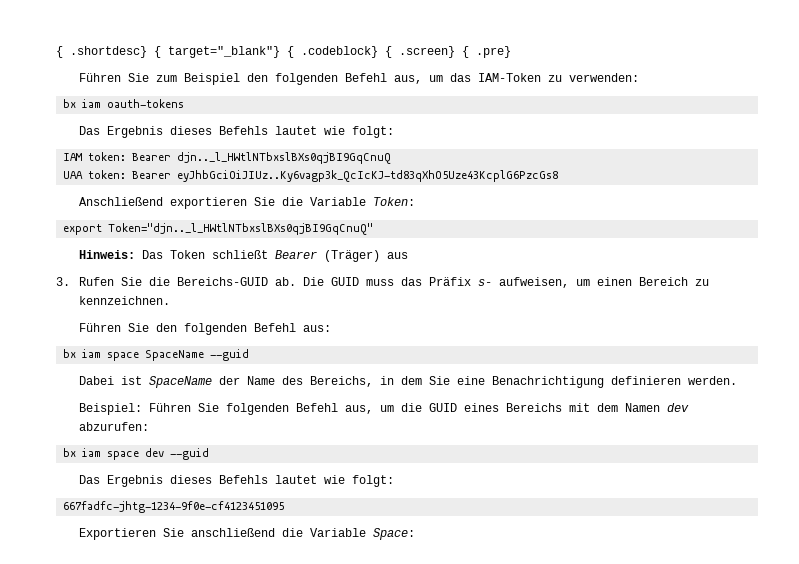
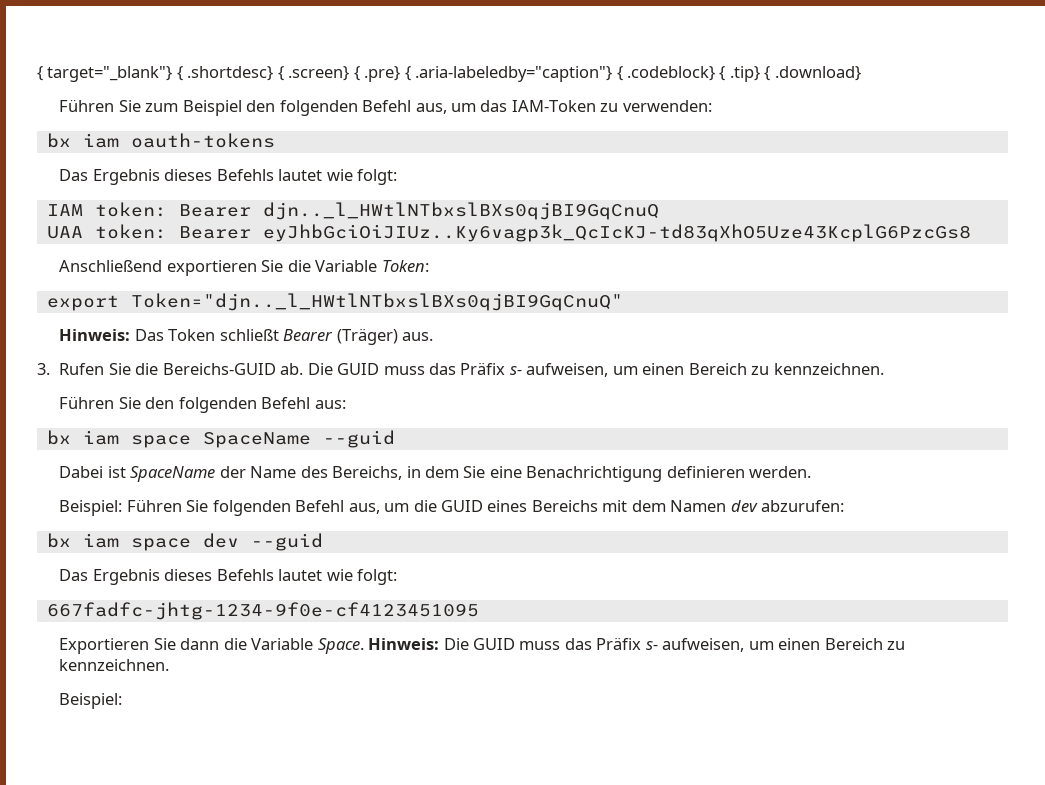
[56,46,161,58] { .shortdesc} { -> [37,66,43,81] {
[301,46,378,58] .codeblock} -> [187,66,274,81] .shortdesc}
(511, 52) none -> [404,66,861,82] { .aria-labeledby="caption"} { .codeblock} { .tip} { .download}
[387,252,409,259] aus -> [402,332,434,341] aus.
[191,528,416,540] anschließend die Variable Space: -> [180,637,906,654] [59,659,170,671] [59,693,123,709] dann die Variable Space. Hinweis: Die GUID muss das Präfix s- aufweisen, um einen Bereich zu kennzeichnen. // Beispiel:

